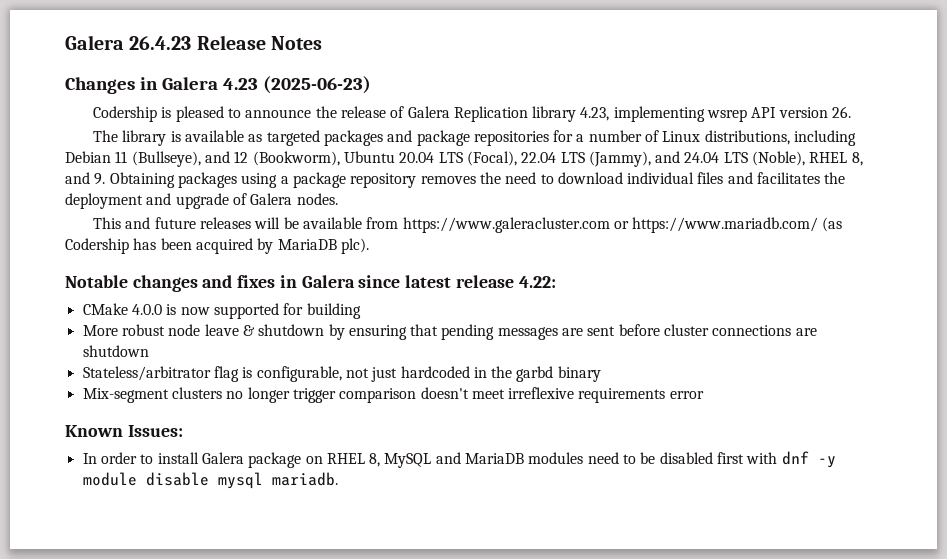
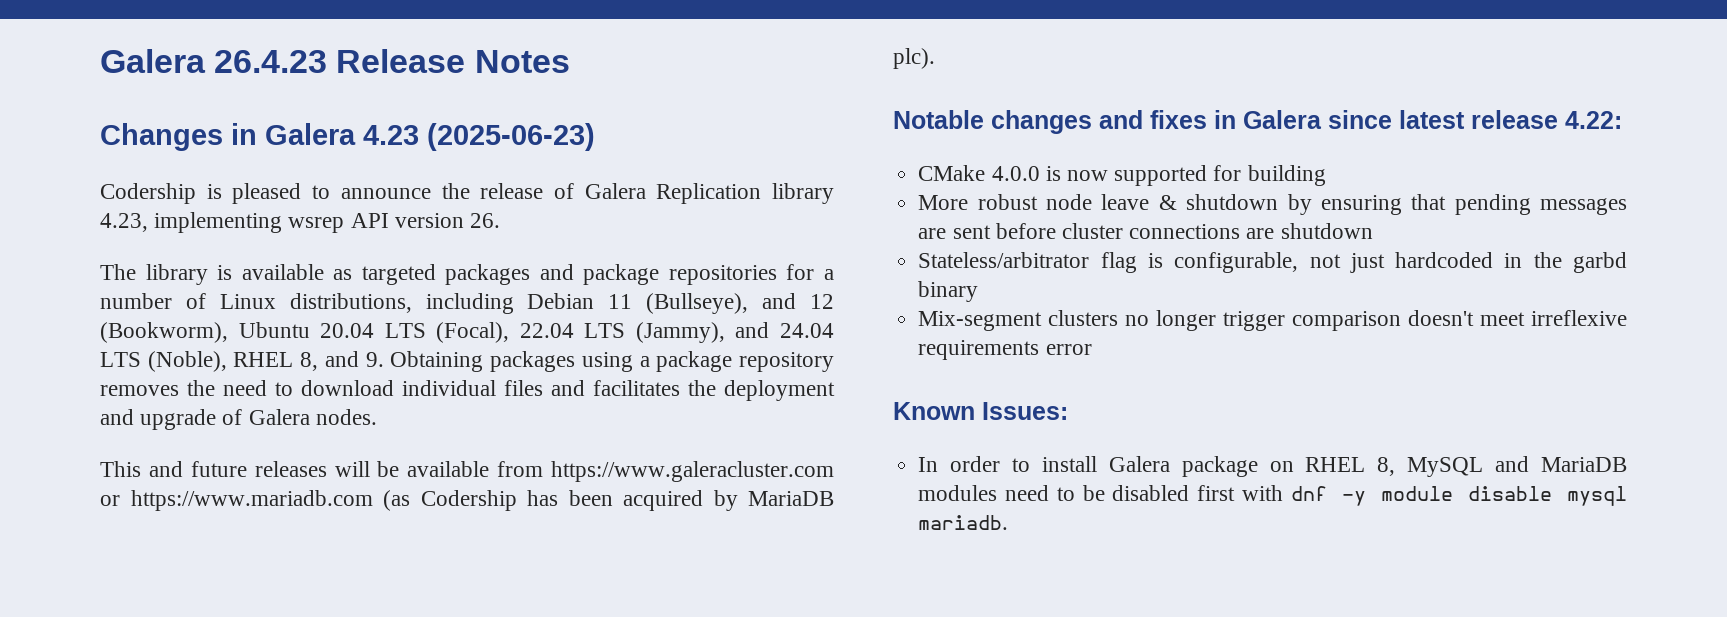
[632,217,819,233] https://www.mariadb.com/ -> [130,490,373,511] https://www.mariadb.com

